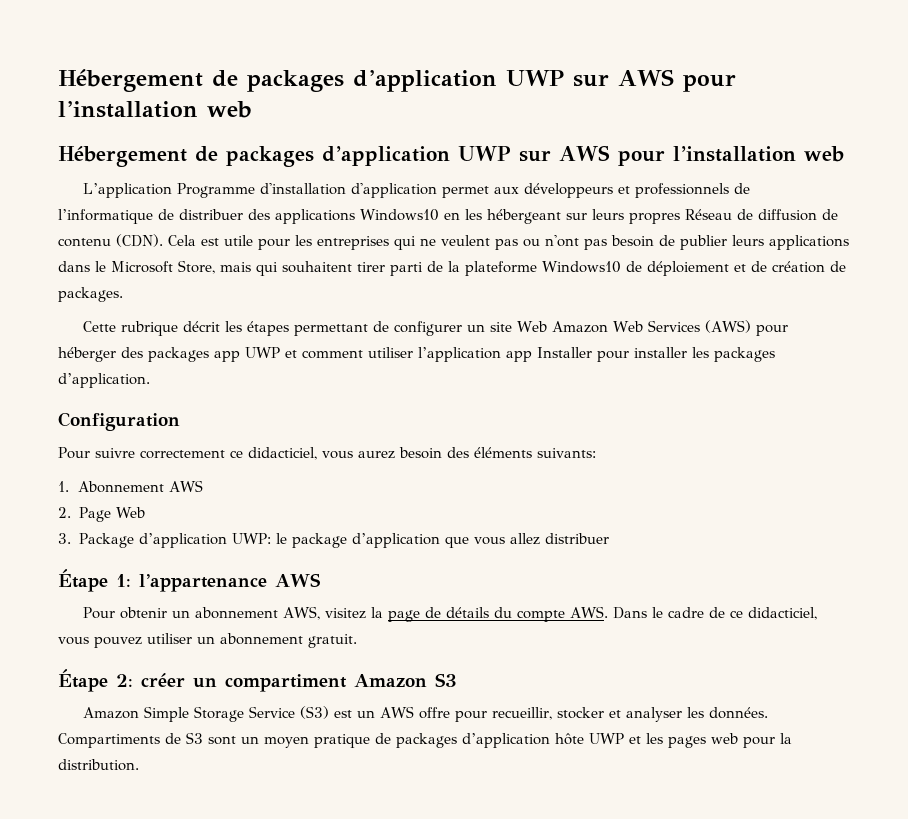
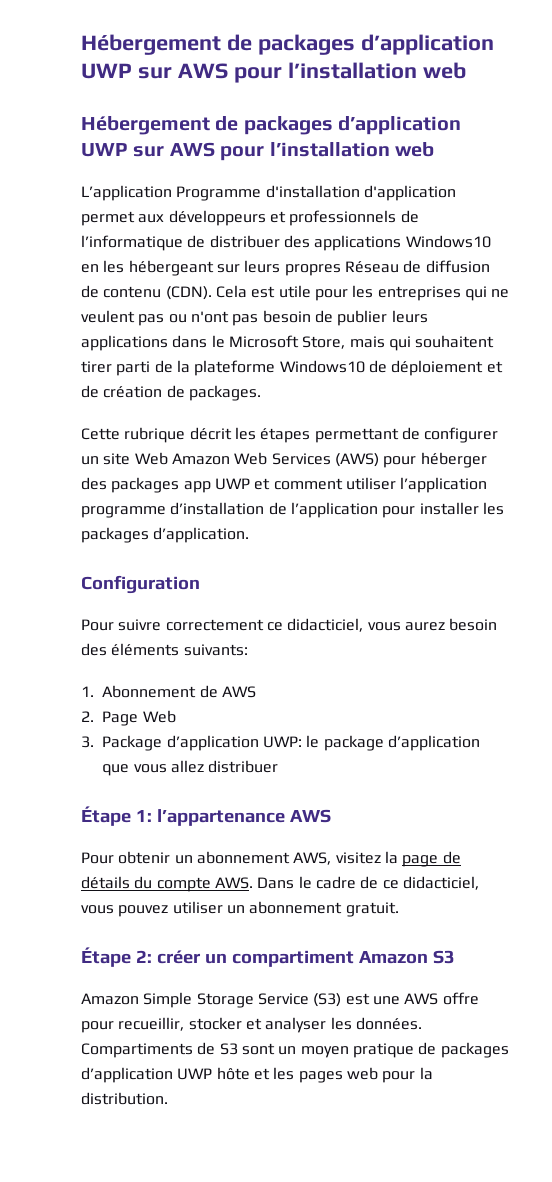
[506,347,592,362] app Installer -> [81,502,378,518] programme d’installation de l’application
(164, 487) none -> [199,685,218,698] de
[357,710,376,718] un -> [372,996,400,1005] une
[555,733,624,745] hôte UWP -> [177,1067,250,1080] UWP hôte

